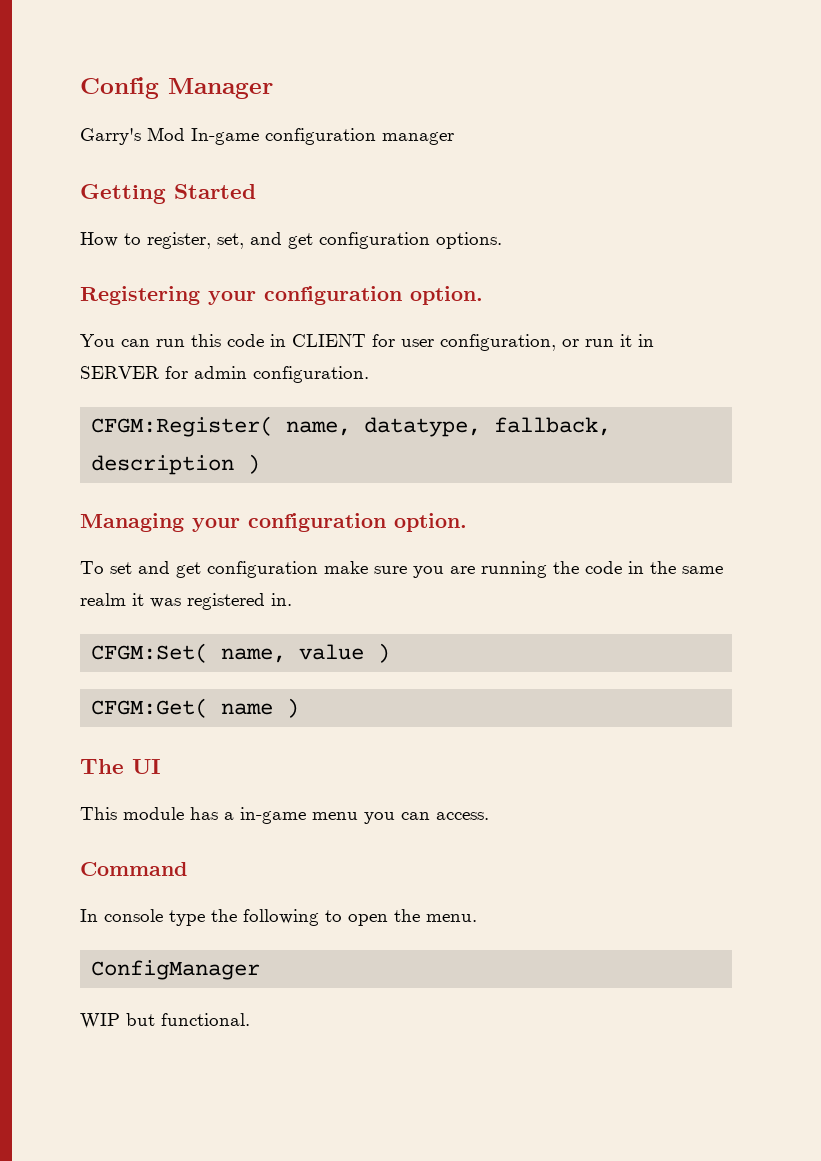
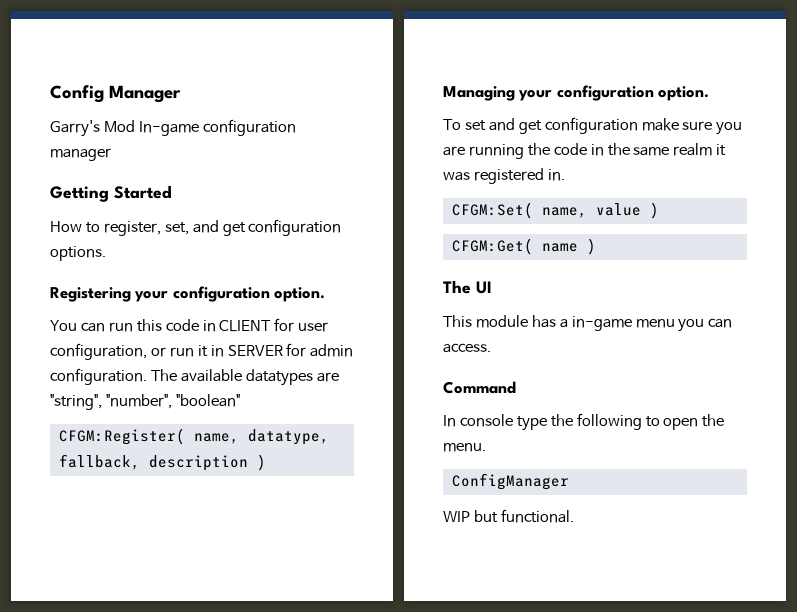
(369, 374) none -> [150,369,339,386] [50,394,240,410] The available datatypes are "string", "number", "boolean"

